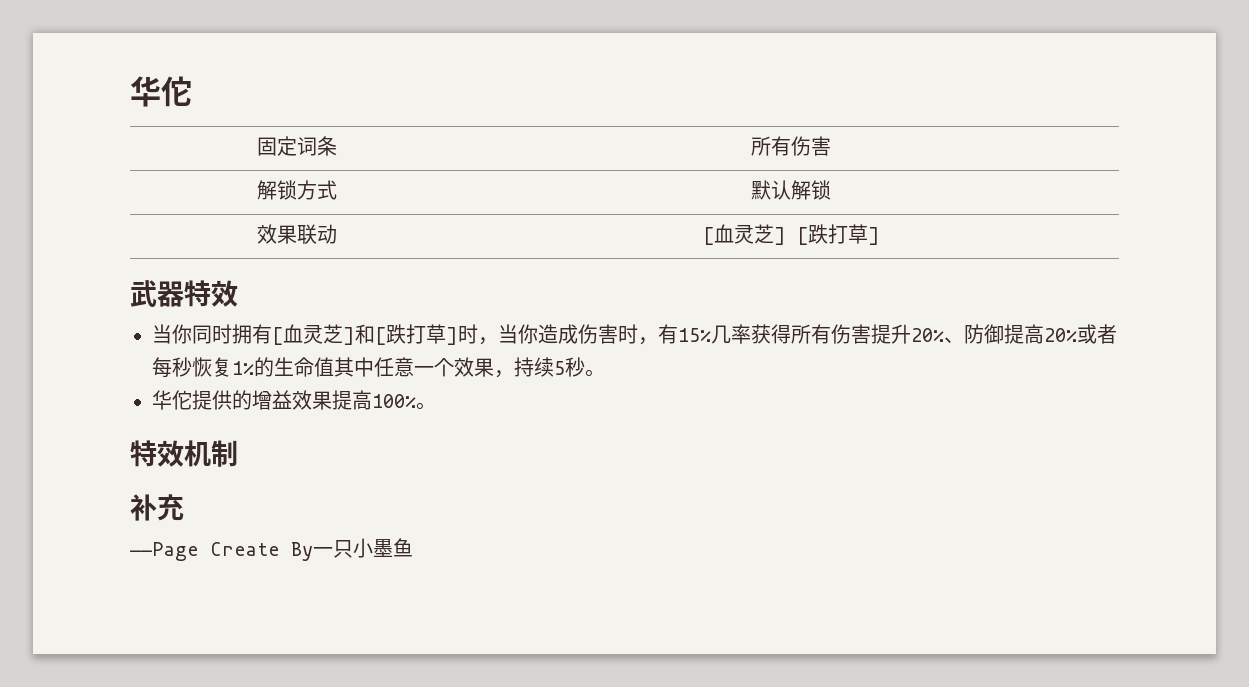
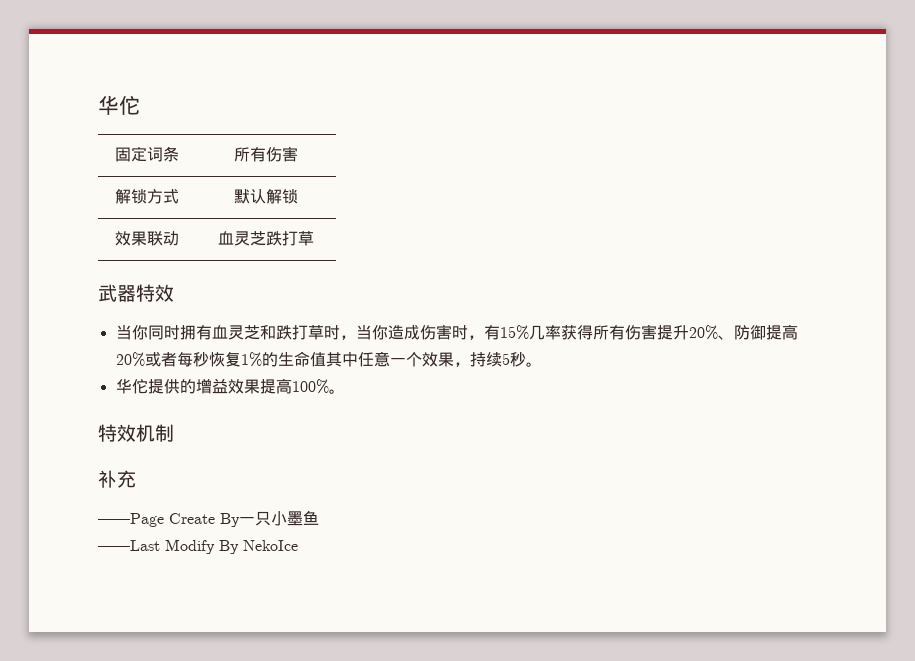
[702,224,880,245] [血灵芝] [跌打草] -> [217,231,314,246] 血灵芝跌打草
[272,324,458,345] [血灵芝]和[跌打草] -> [211,325,324,340] 血灵芝和跌打草
(413, 547) none -> [98,539,298,554] // ——Last Modify By NekoIce

